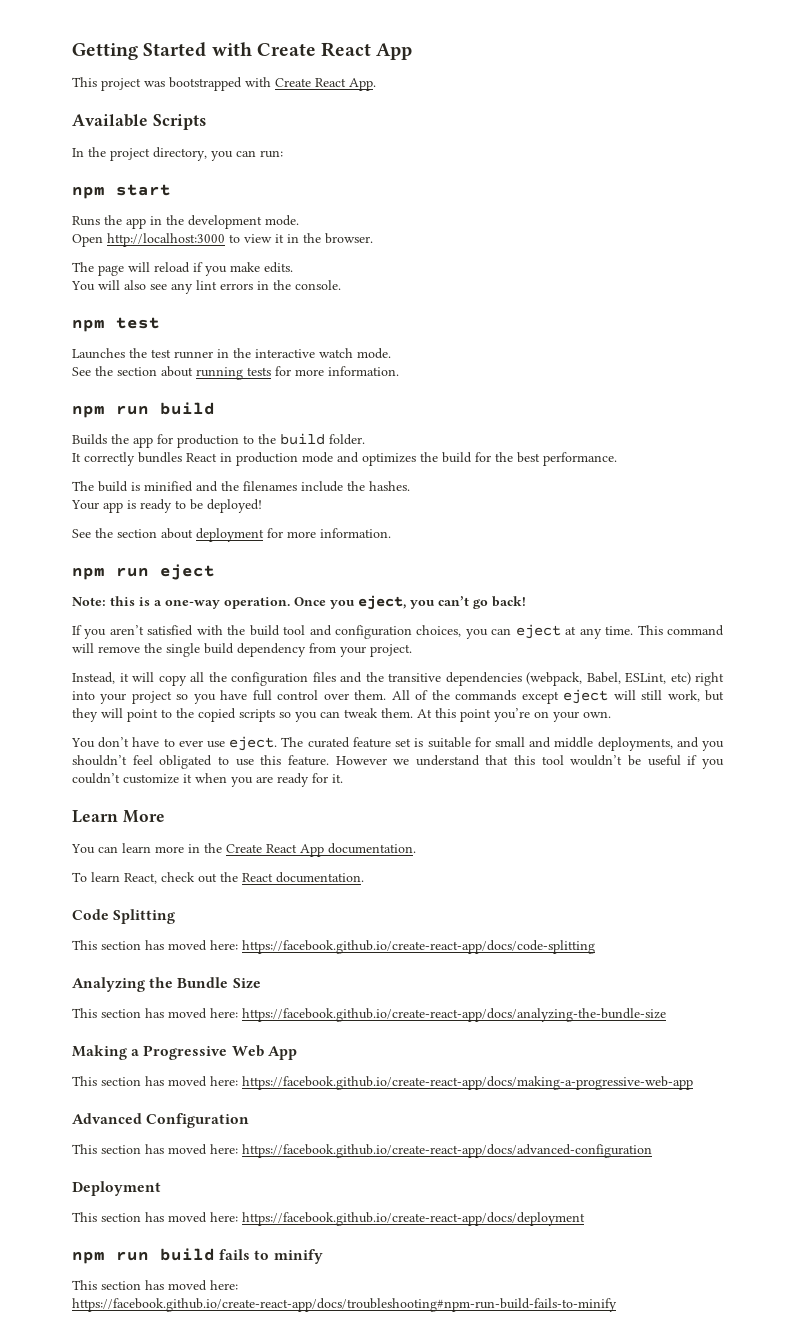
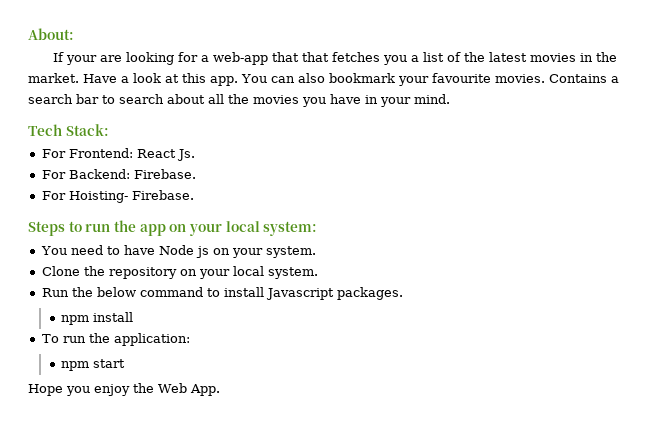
[72,42,413,60] [72,77,376,91] [72,114,206,130] [72,147,283,161] [72,184,171,199] [72,215,299,229] [72,233,373,247] [72,262,293,276] [71,280,341,294] [72,317,160,332] [72,348,391,359] [72,366,399,380] [72,402,215,418] [72,433,365,448] [72,452,617,466] [72,481,410,492] [71,499,262,513] [72,528,391,542] [72,564,215,580] [72,595,526,610] [72,624,725,639] [72,643,412,657] [72,672,724,686] [72,689,725,704] [72,708,611,722] [71,736,725,751] [72,755,724,769] [72,773,343,787] [72,810,165,823] [71,843,416,857] [72,872,364,884] [72,909,176,924] [72,940,595,954] [72,977,261,992] [72,1008,666,1022] [72,1045,297,1060] [72,1076,693,1090] [72,1113,250,1128] [72,1144,652,1158] [72,1181,161,1196] [72,1212,585,1226] [72,1248,323,1264] [72,1280,238,1291] [72,1298,617,1312] Getting Started with Create React App // This project was bootstrapped with Create React App. // Available Scripts // In the project directory, you can run: // npm start // Runs the app in the development mode. // Open http://localhost:3000 to view it in the browser. // The page will reload if you make edits. // You will also see any lint errors in the console. // npm test // Launches the test runner in the interactive watch mode. // See the section about running tests for more information. // npm run build // Builds the app for production to the build folder. // It correctly bundles React in production mode and optimizes the build for the best performance. // The build is minified and the filenames include the hashes. // Your app is ready to be deployed! // See the section about deployment for more information. // npm run eject // Note: this is a one-way operation. Once you eject, you can’t go back! // If you aren’t satisfied with the build tool and configuration choices, you can eject at any time. This command will remove the single build dependency from your project. // Instead, it will copy all the configuration files and the transitive dependencies (webpack, Babel, ESLint, etc) right into your project so you have full control over them. All of the commands except eject will still work, but they will point to the copied scripts so you can tweak them. At this point you’re on your own. // You don’t have to ever use eject. The curated feature set is suitable for small and middle deployments, and you shouldn’t feel obligated to use this feature. However we understand that this tool wouldn’t be useful if you couldn’t customize it when you are ready for it. // Learn More // You can learn more in the Create React App documentation. // To learn React, check out the React documentation. // Code Splitting // This section has moved here: https://facebook.github.io/create-react-app/docs/code-splitting // Analyzing the Bundle Size // This section has moved here: https://facebook.github.io/create-react-app/docs/analyzing-the-bundle-size // Making a Progressive Web App // This section has moved here: https://facebook.github.io/create-react-app/docs/making-a-progressive-web-app // Advanced Configuration // This section has moved here: https://facebook.github.io/create-react-app/docs/advanced-configuration // Deployment // This section has moved here: https://facebook.github.io/create-react-app/docs/deployment // npm run build fails to minify // This section has moved here: https://facebook.github.io/create-react-app/docs/troubleshooting#npm-run-build-fails-to-minify -> [28,28,74,40] [52,52,617,65] [28,73,619,86] [28,94,450,107] [28,124,109,136] [41,148,195,161] [41,169,196,179] [41,190,194,203] [28,220,318,236] [40,245,316,258] [41,266,318,279] [41,287,403,300] [61,312,134,325] [41,333,190,346] [61,359,126,371] [28,383,220,396] About: // If your are looking for a web-app that that fetches you a list of the latest movies in the market. Have a look at this app. You can also bookmark your favourite movies. Contains a search bar to search about all the movies you have in your mind. // Tech Stack: // For Frontend: React Js. // For Backend: Firebase. // For Hoisting- Firebase. // Steps to run the app on your local system: // You need to have Node js on your system. // Clone the repository on your local system. // Run the below command to install Javascript packages. // npm install // To run the application: // npm start // Hope you enjoy the Web App.

